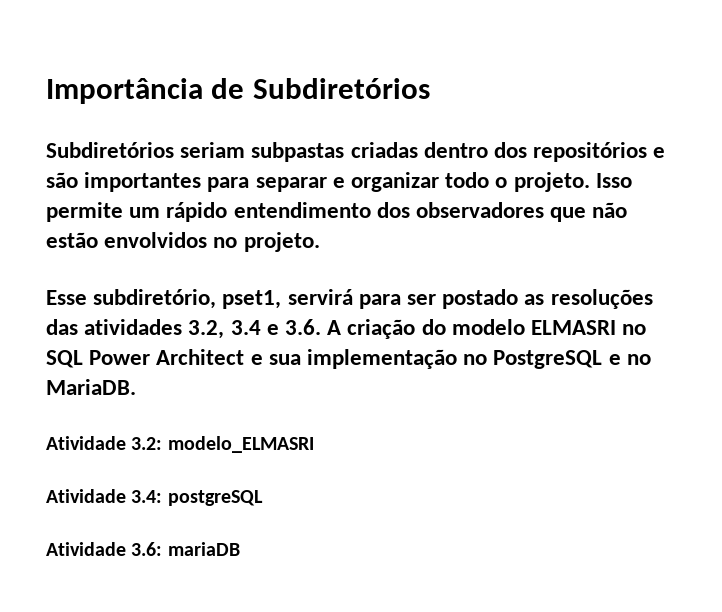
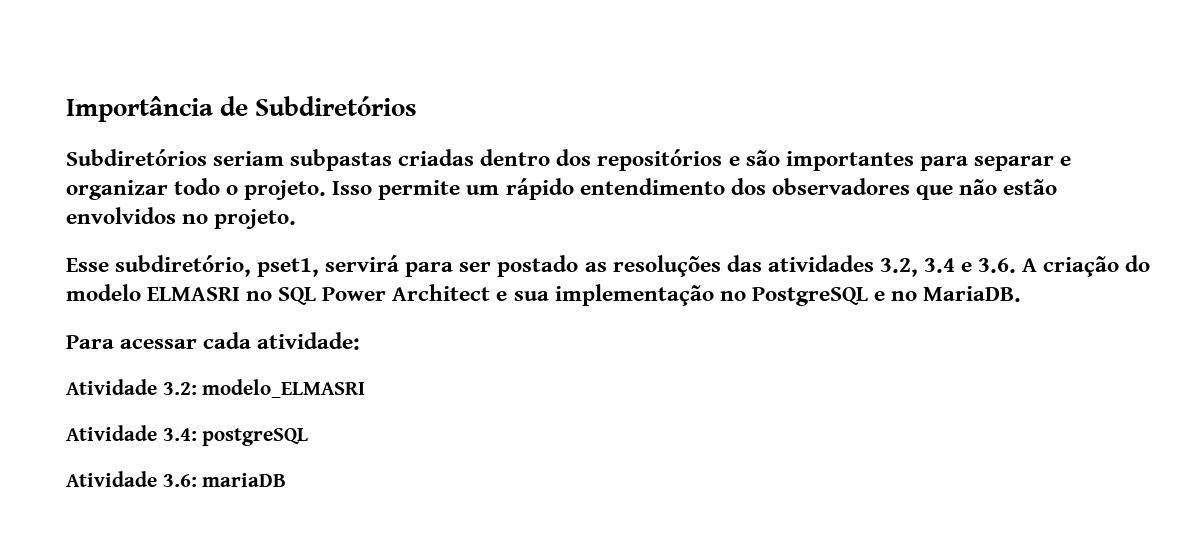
(136, 387) none -> [66,332,361,350] // Para acessar cada atividade:

